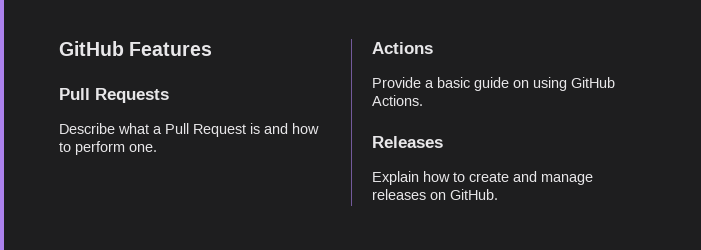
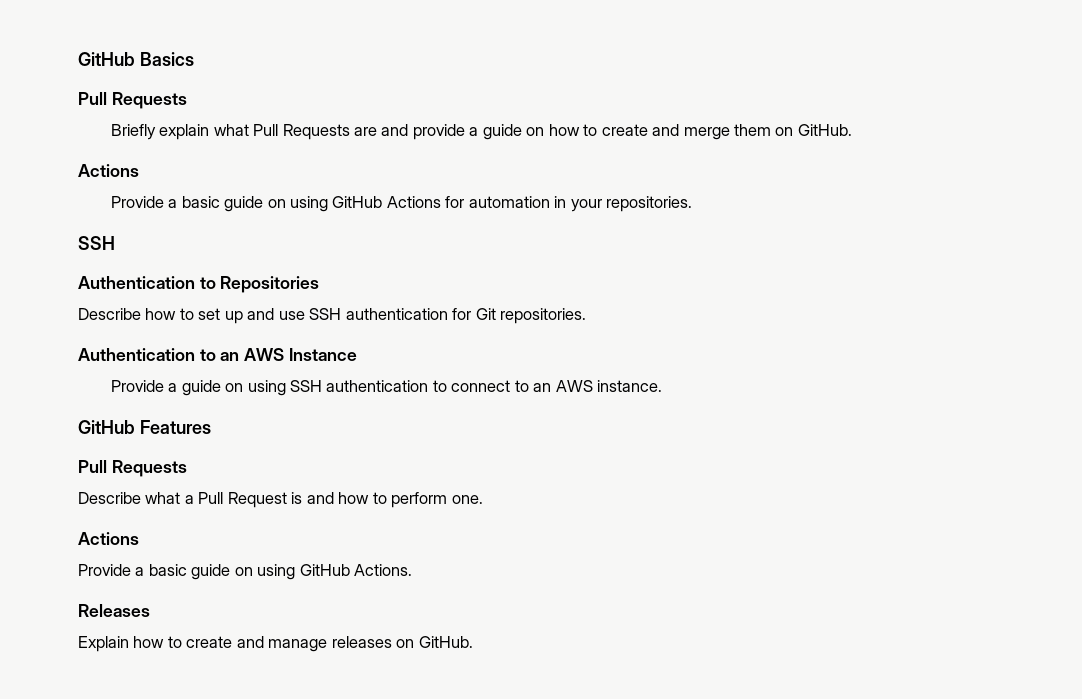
[59,41,124,56] GitHub -> [78,52,194,66] [78,92,187,109] [110,124,852,140] [78,164,139,177] [110,196,693,212] [78,236,115,250] [78,276,320,293] [78,308,587,324] [78,348,357,361] [110,380,663,396] [78,420,135,434] GitHub Basics // Pull Requests // Briefly explain what Pull Requests are and provide a guide on how to create and merge them on GitHub. // Actions // Provide a basic guide on using GitHub Actions for automation in your repositories. // SSH // Authentication to Repositories // Describe how to set up and use SSH authentication for Git repositories. // Authentication to an AWS Instance // Provide a guide on using SSH authentication to connect to an AWS instance. // GitHub

